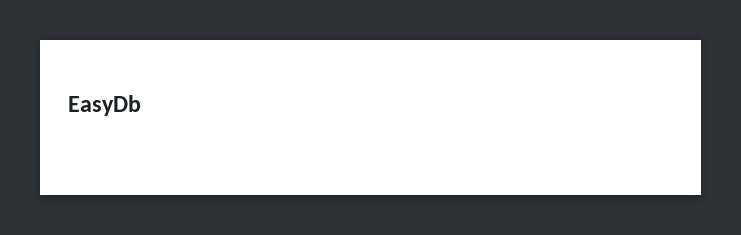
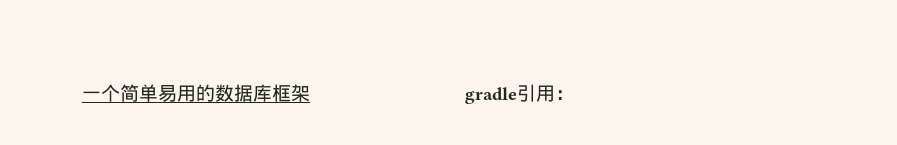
[68,95,141,116] EasyDb -> [82,84,310,102] [465,84,574,104] 一个简单易用的数据库框架 // gradle引用：

